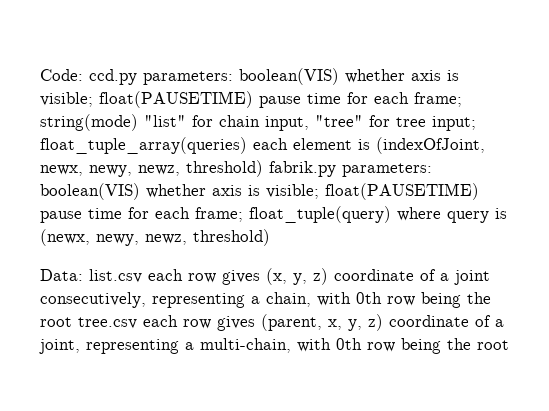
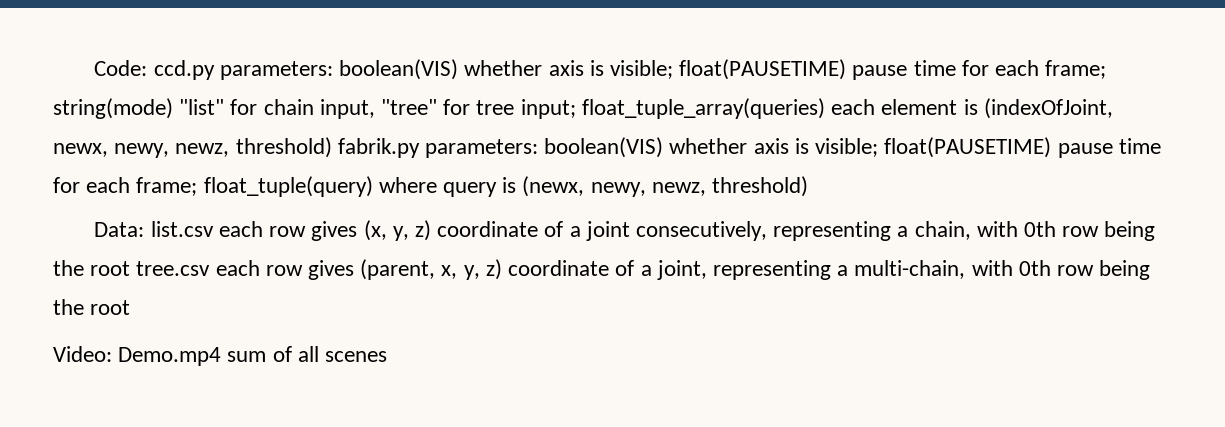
(509, 345) none -> [53,346,388,366] // Video: Demo.mp4 sum of all scenes

